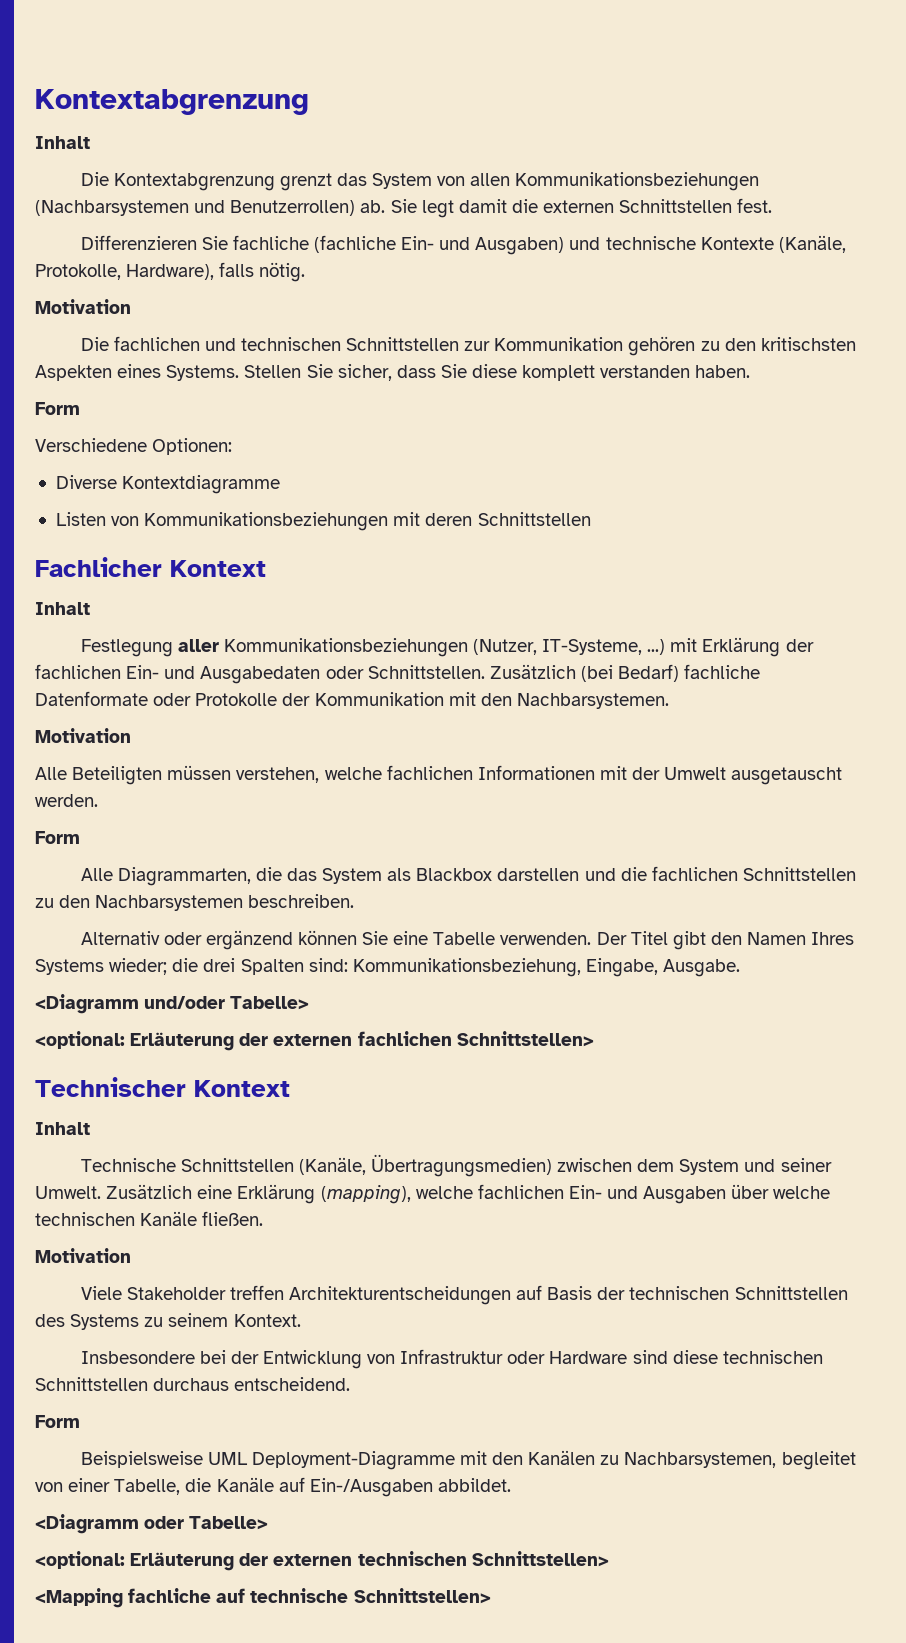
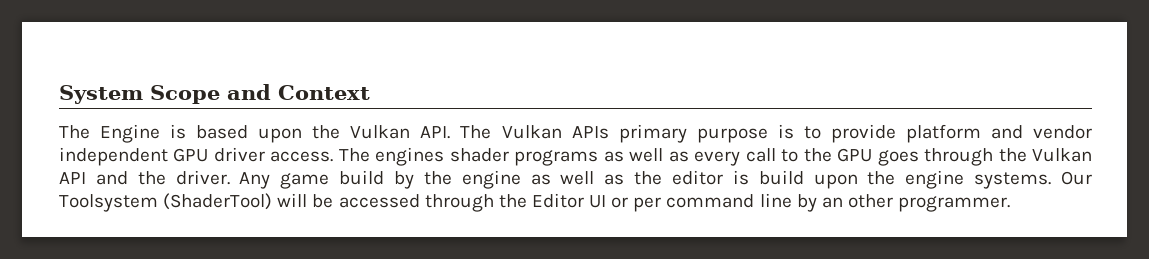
[35,89,309,115] [35,136,90,149] [80,172,760,191] [35,198,773,218] [80,235,846,255] [35,262,306,282] [35,299,131,314] [80,336,856,356] [35,364,751,381] [35,402,80,415] [35,438,233,455] [55,475,281,494] [55,512,591,531] [35,557,266,577] [35,602,90,615] [80,637,814,657] [35,664,761,684] [35,691,669,709] [35,728,131,743] [35,765,843,785] [35,794,98,807] [35,831,80,844] [80,866,856,886] [35,894,355,911] [80,930,855,950] [35,958,741,977] [35,994,310,1014] [35,1031,594,1051] [35,1077,290,1097] [35,1122,90,1135] [80,1154,832,1177] [35,1184,831,1204] [35,1211,264,1226] [35,1248,131,1263] [80,1285,848,1305] [35,1313,301,1330] [80,1349,823,1369] [35,1377,351,1391] [35,1415,80,1428] [80,1450,856,1470] [35,1477,511,1497] [35,1514,269,1534] [35,1551,609,1571] [35,1588,491,1608] Kontextabgrenzung // Inhalt // Die Kontextabgrenzung grenzt das System von allen Kommunikationsbeziehungen (Nachbarsystemen und Benutzerrollen) ab. Sie legt damit die externen Schnittstellen fest. // Differenzieren Sie fachliche (fachliche Ein- und Ausgaben) und technische Kontexte (Kanäle, Protokolle, Hardware), falls nötig. // Motivation // Die fachlichen und technischen Schnittstellen zur Kommunikation gehören zu den kritischsten Aspekten eines Systems. Stellen Sie sicher, dass Sie diese komplett verstanden haben. // Form // Verschiedene Optionen: // Diverse Kontextdiagramme // Listen von Kommunikationsbeziehungen mit deren Schnittstellen // Fachlicher Kontext // Inhalt // Festlegung aller Kommunikationsbeziehungen (Nutzer, IT-Systeme, ...) mit Erklärung der fachlichen Ein- und Ausgabedaten oder Schnittstellen. Zusätzlich (bei Bedarf) fachliche Datenformate oder Protokolle der Kommunikation mit den Nachbarsystemen. // Motivation // Alle Beteiligten müssen verstehen, welche fachlichen Informationen mit der Umwelt ausgetauscht werden. // Form // Alle Diagrammarten, die das System als Blackbox darstellen und die fachlichen Schnittstellen zu den Nachbarsystemen beschreiben. // Alternativ oder ergänzend können Sie eine Tabelle verwenden. Der Titel gibt den Namen Ihres Systems wieder; die drei Spalten sind: Kommunikationsbeziehung, Eingabe, Ausgabe. // <Diagramm und/oder Tabelle> // <optional: Erläuterung der externen fachlichen Schnittstellen> // Technischer Kontext // Inhalt // Technische Schnittstellen (Kanäle, Übertragungsmedien) zwischen dem System und seiner Umwelt. Zusätzlich eine Erklärung (mapping), welche fachlichen Ein- und Ausgaben über welche technischen Kanäle fließen. // Motivation // Viele Stakeholder treffen Architekturentscheidungen auf Basis der technischen Schnittstellen des Systems zu seinem Kontext. // Insbesondere bei der Entwicklung von Infrastruktur oder Hardware sind diese technischen Schnittstellen durchaus entscheidend. // Form // Beispielsweise UML Deployment-Diagramme mit den Kanälen zu Nachbarsystemen, begleitet von einer Tabelle, die Kanäle auf Ein-/Ausgaben abbildet. // <Diagramm oder Tabelle> // <optional: Erläuterung der externen technischen Schnittstellen> // <Mapping fachliche auf technische Schnittstellen> -> [59,84,370,104] [59,124,1092,143] [59,147,1093,166] [59,170,1093,189] [59,193,1011,212] System Scope and Context // The Engine is based upon the Vulkan API. The Vulkan APIs primary purpose is to provide platform and vendor independent GPU driver access. The engines shader programs as well as every call to the GPU goes through the Vulkan API and the driver. Any game build by the engine as well as the editor is build upon the engine systems. Our Toolsystem (ShaderTool) will be accessed through the Editor UI or per command line by an other programmer.

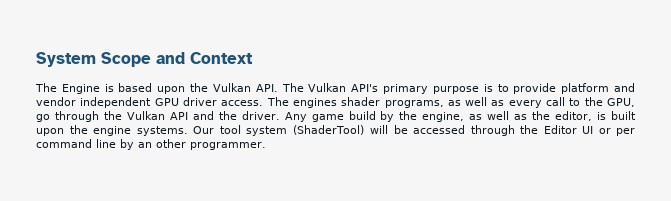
[571,126,609,139] APIs -> [351,84,379,92] API's
[514,150,599,166] programs -> [384,100,444,108] programs,
[837,148,919,166] GPU goes -> [607,98,635,107] [36,114,50,122] GPU, go
[461,170,521,189] engine -> [422,112,465,122] engine,
[672,170,804,185] editor is build -> [555,111,636,121] editor, is built
[59,194,158,212] Toolsystem -> [219,125,288,136] tool system

